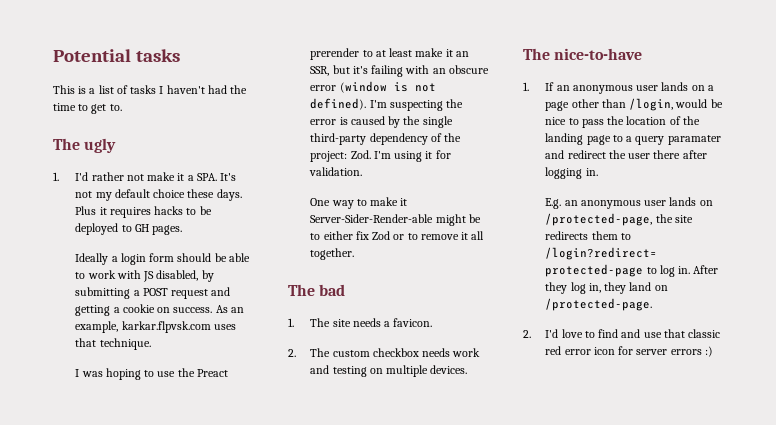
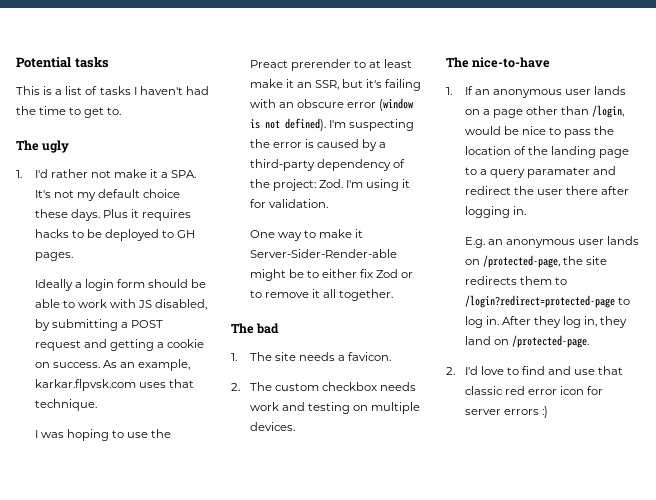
[403,116,453,128] the single -> [379,142,387,148] a

